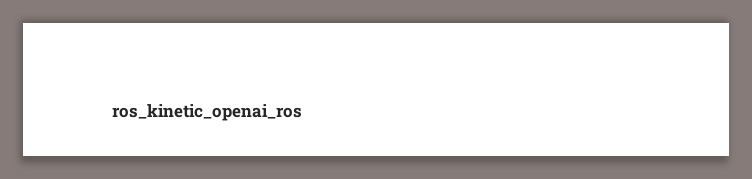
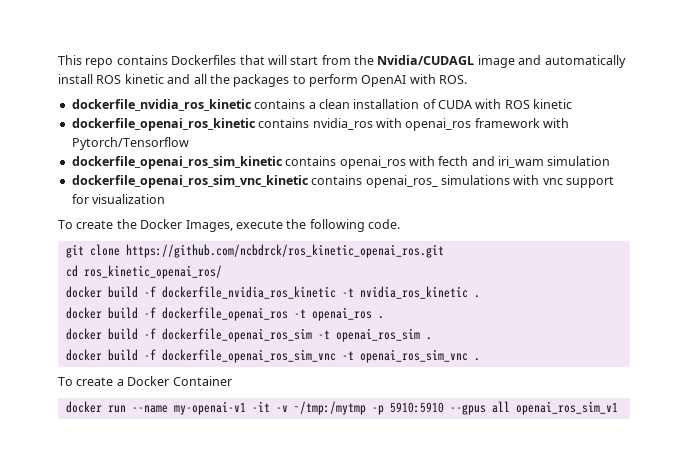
[112,104,302,121] ros_kinetic_openai_ros -> [58,55,626,68] [58,74,468,87] [71,99,573,111] [71,118,569,131] [71,137,189,150] [71,156,611,169] [71,175,614,188] [71,194,166,204] [58,219,400,232] [65,244,444,258] [65,265,222,279] [65,286,480,299] [65,307,384,321] [65,328,432,342] [65,349,480,363] [58,376,232,386] [65,401,618,415] This repo contains Dockerfiles that will start from the Nvidia/CUDAGL image and automatically install ROS kinetic and all the packages to perform OpenAI with ROS. // dockerfile_nvidia_ros_kinetic contains a clean installation of CUDA with ROS kinetic // dockerfile_openai_ros_kinetic contains nvidia_ros with openai_ros framework with Pytorch/Tensorflow // dockerfile_openai_ros_sim_kinetic contains openai_ros with fecth and iri_wam simulation // dockerfile_openai_ros_sim_vnc_kinetic contains openai_ros_ simulations with vnc support for visualization // To create the Docker Images, execute the following code. // git clone https://github.com/ncbdrck/ros_kinetic_openai_ros.git // cd ros_kinetic_openai_ros/ // docker build -f dockerfile_nvidia_ros_kinetic -t nvidia_ros_kinetic . // docker build -f dockerfile_openai_ros -t openai_ros . // docker build -f dockerfile_openai_ros_sim -t openai_ros_sim . // docker build -f dockerfile_openai_ros_sim_vnc -t openai_ros_sim_vnc . // To create a Docker Container // docker run --name my-openai-v1 -it -v ~/tmp:/mytmp -p 5910:5910 --gpus all openai_ros_sim_v1

